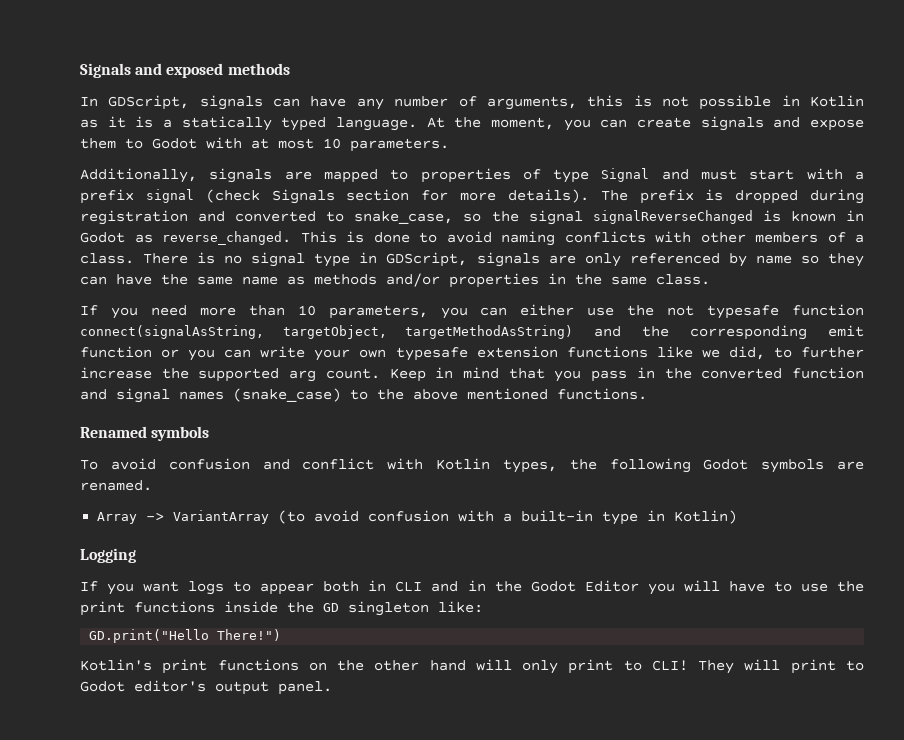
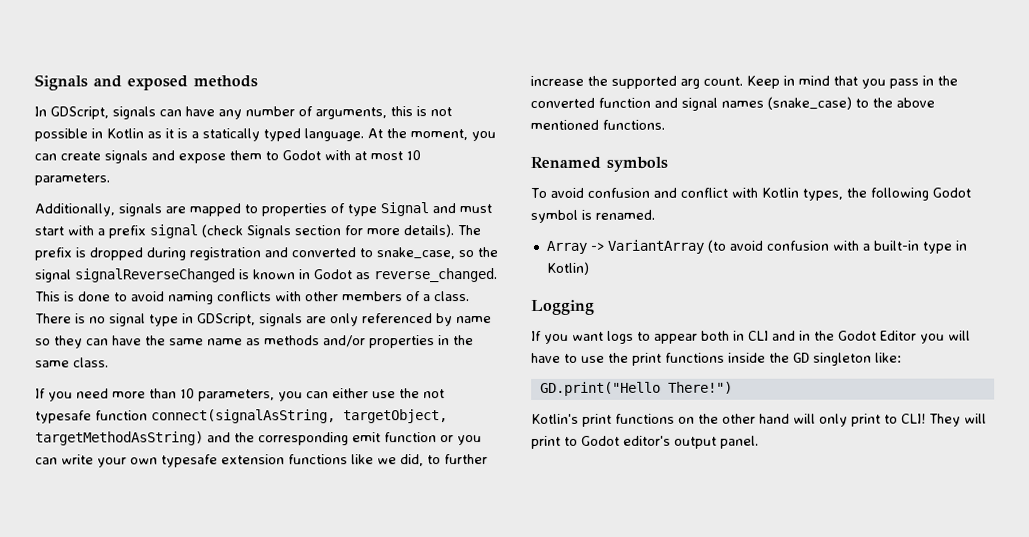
[761,459,865,473] symbols are -> [530,209,592,223] symbol is

